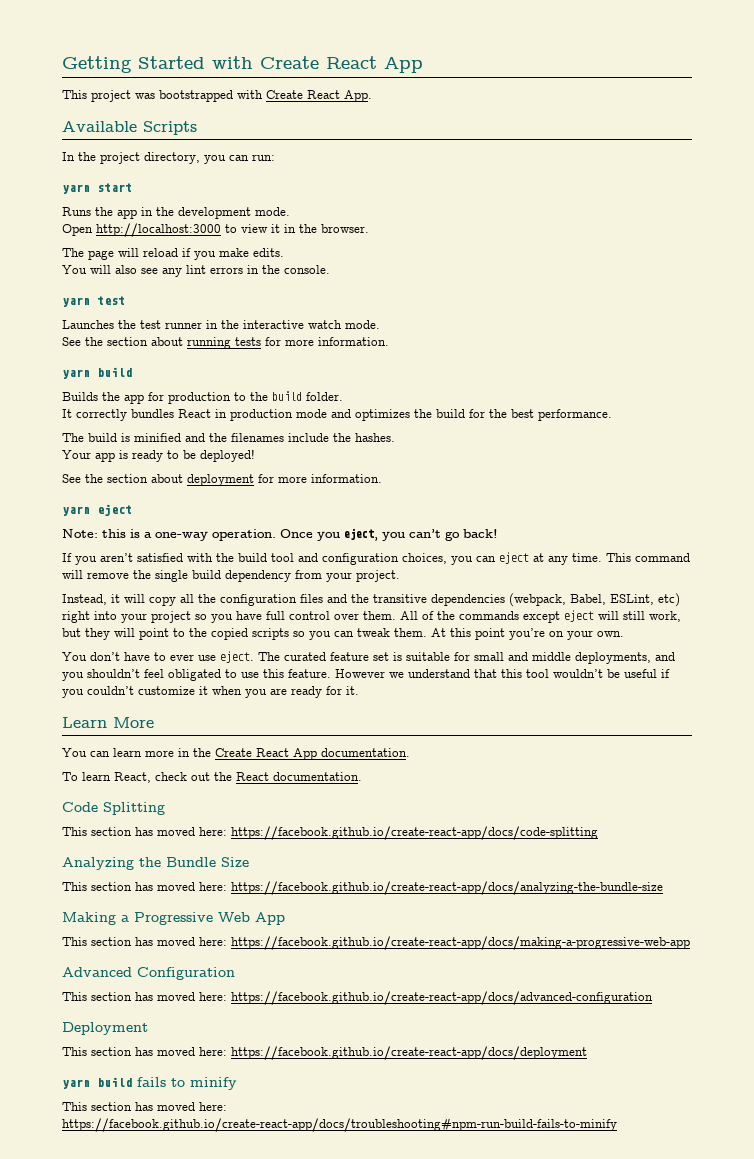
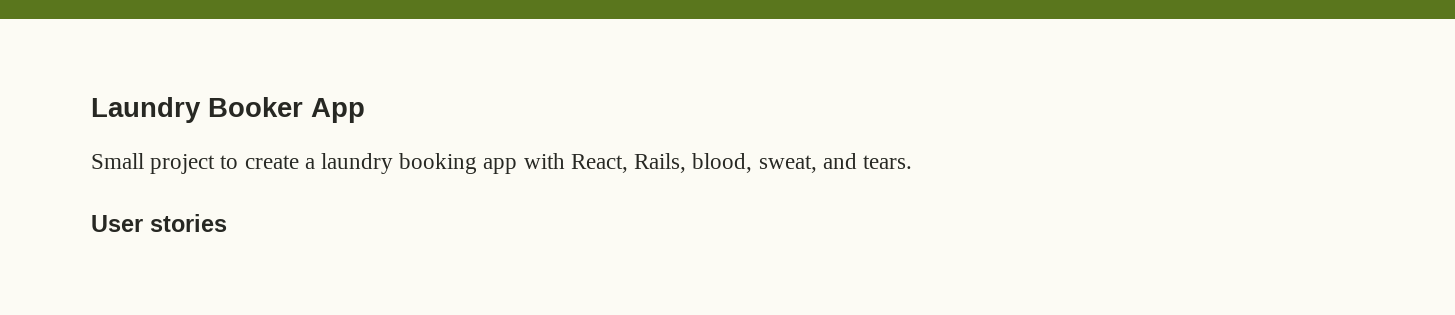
[62,56,423,73] [62,90,372,102] [62,121,197,135] [62,152,275,164] [62,183,132,194] [62,207,290,219] [62,223,369,237] [62,248,284,260] [62,265,330,277] [62,296,125,307] [62,320,380,329] [62,337,389,349] [62,367,132,379] [62,391,343,404] [62,409,612,421] [62,433,395,442] [62,449,255,462] [62,474,382,486] [62,504,132,516] [62,528,498,541] [62,552,690,565] [62,570,400,582] [62,593,680,607] [62,610,681,623] [62,628,624,640] [62,651,675,664] [62,669,670,681] [62,686,359,698] [62,717,154,728] [62,748,410,760] [62,772,362,783] [62,802,165,815] [62,826,598,840] [62,857,249,870] [62,881,663,895] [62,912,285,925] [62,936,690,950] [62,967,235,980] [62,991,653,1005] [62,1022,148,1035] [62,1046,587,1060] [62,1077,237,1090] [62,1102,227,1111] [62,1118,617,1132] Getting Started with Create React App // This project was bootstrapped with Create React App. // Available Scripts // In the project directory, you can run: // yarn start // Runs the app in the development mode. // Open http://localhost:3000 to view it in the browser. // The page will reload if you make edits. // You will also see any lint errors in the console. // yarn test // Launches the test runner in the interactive watch mode. // See the section about running tests for more information. // yarn build // Builds the app for production to the build folder. // It correctly bundles React in production mode and optimizes the build for the best performance. // The build is minified and the filenames include the hashes. // Your app is ready to be deployed! // See the section about deployment for more information. // yarn eject // Note: this is a one-way operation. Once you eject, you can’t go back! // If you aren’t satisfied with the build tool and configuration choices, you can eject at any time. This command will remove the single build dependency from your project. // Instead, it will copy all the configuration files and the transitive dependencies (webpack, Babel, ESLint, etc) right into your project so you have full control over them. All of the commands except eject will still work, but they will point to the copied scripts so you can tweak them. At this point you’re on your own. // You don’t have to ever use eject. The curated feature set is suitable for small and middle deployments, and you shouldn’t feel obligated to use this feature. However we understand that this tool wouldn’t be useful if you couldn’t customize it when you are ready for it. // Learn More // You can learn more in the Create React App documentation. // To learn React, check out the React documentation. // Code Splitting // This section has moved here: https://facebook.github.io/create-react-app/docs/code-splitting // Analyzing the Bundle Size // This section has moved here: https://facebook.github.io/create-react-app/docs/analyzing-the-bundle-size // Making a Progressive Web App // This section has moved here: https://facebook.github.io/create-react-app/docs/making-a-progressive-web-app // Advanced Configuration // This section has moved here: https://facebook.github.io/create-react-app/docs/advanced-configuration // Deployment // This section has moved here: https://facebook.github.io/create-react-app/docs/deployment // yarn build fails to minify // This section has moved here: https://facebook.github.io/create-react-app/docs/troubleshooting#npm-run-build-fails-to-minify -> [91,97,365,123] [91,153,912,174] [91,214,227,232] Laundry Booker App // Small project to create a laundry booking app with React, Rails, blood, sweat, and tears. // User stories

